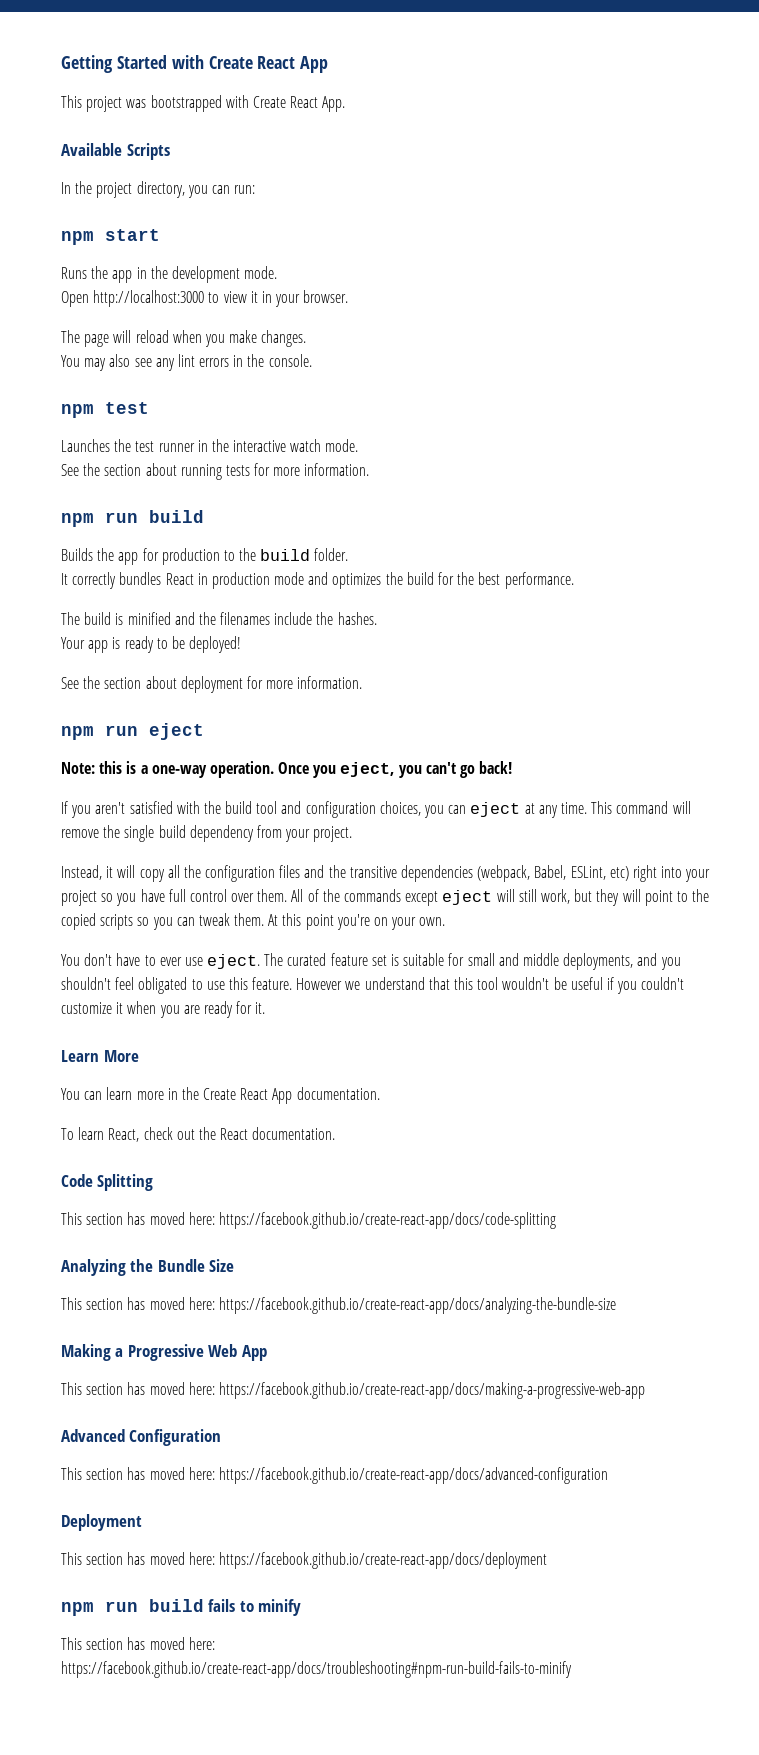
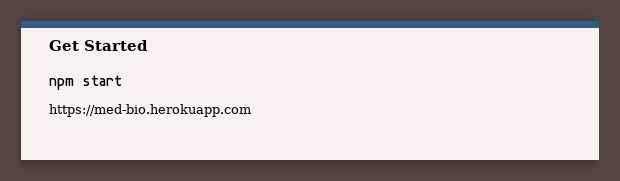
[61,55,113,73] Getting -> [49,40,79,51] Get
[171,55,329,73] [61,95,346,112] [61,143,170,160] [61,181,256,198] [61,229,160,245] [61,266,278,283] [61,290,349,307] [61,330,307,347] [61,354,312,371] [61,402,149,418] [61,439,359,452] [61,463,370,480] [61,510,204,527] [61,548,349,565] [61,572,574,589] [61,612,377,625] [61,636,242,653] [61,676,363,693] [61,723,204,740] [61,761,513,778] [61,801,691,818] [61,825,353,842] [61,865,711,882] [61,889,710,906] [61,913,446,930] [61,953,681,970] [61,977,685,994] [61,1001,266,1018] [61,1050,139,1062] [61,1087,380,1104] [61,1127,336,1142] [61,1174,154,1191] [61,1212,556,1229] [61,1259,235,1276] [61,1297,616,1314] [61,1344,267,1361] [61,1382,645,1399] [61,1429,222,1446] [61,1467,608,1484] [61,1514,142,1531] [61,1552,547,1569] [61,1599,302,1616] [61,1637,215,1650] [61,1661,572,1678] with Create React App // This project was bootstrapped with Create React App. // Available Scripts // In the project directory, you can run: // npm start // Runs the app in the development mode. // Open http://localhost:3000 to view it in your browser. // The page will reload when you make changes. // You may also see any lint errors in the console. // npm test // Launches the test runner in the interactive watch mode. // See the section about running tests for more information. // npm run build // Builds the app for production to the build folder. // It correctly bundles React in production mode and optimizes the build for the best performance. // The build is minified and the filenames include the hashes. // Your app is ready to be deployed! // See the section about deployment for more information. // npm run eject // Note: this is a one-way operation. Once you eject, you can't go back! // If you aren't satisfied with the build tool and configuration choices, you can eject at any time. This command will remove the single build dependency from your project. // Instead, it will copy all the configuration files and the transitive dependencies (webpack, Babel, ESLint, etc) right into your project so you have full control over them. All of the commands except eject will still work, but they will point to the copied scripts so you can tweak them. At this point you're on your own. // You don't have to ever use eject. The curated feature set is suitable for small and middle deployments, and you shouldn't feel obligated to use this feature. However we understand that this tool wouldn't be useful if you couldn't customize it when you are ready for it. // Learn More // You can learn more in the Create React App documentation. // To learn React, check out the React documentation. // Code Splitting // This section has moved here: https://facebook.github.io/create-react-app/docs/code-splitting // Analyzing the Bundle Size // This section has moved here: https://facebook.github.io/create-react-app/docs/analyzing-the-bundle-size // Making a Progressive Web App // This section has moved here: https://facebook.github.io/create-react-app/docs/making-a-progressive-web-app // Advanced Configuration // This section has moved here: https://facebook.github.io/create-react-app/docs/advanced-configuration // Deployment // This section has moved here: https://facebook.github.io/create-react-app/docs/deployment // npm run build fails to minify // This section has moved here: https://facebook.github.io/create-react-app/docs/troubleshooting#npm-run-build-fails-to-minify -> [49,75,122,90] [49,104,251,117] // npm start // https://med-bio.herokuapp.com

